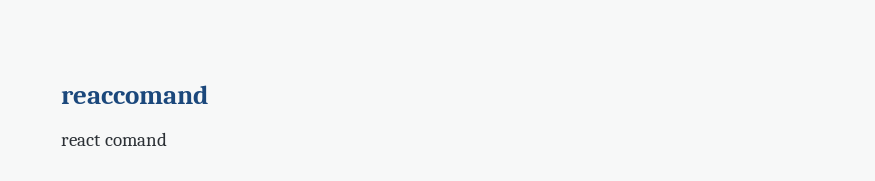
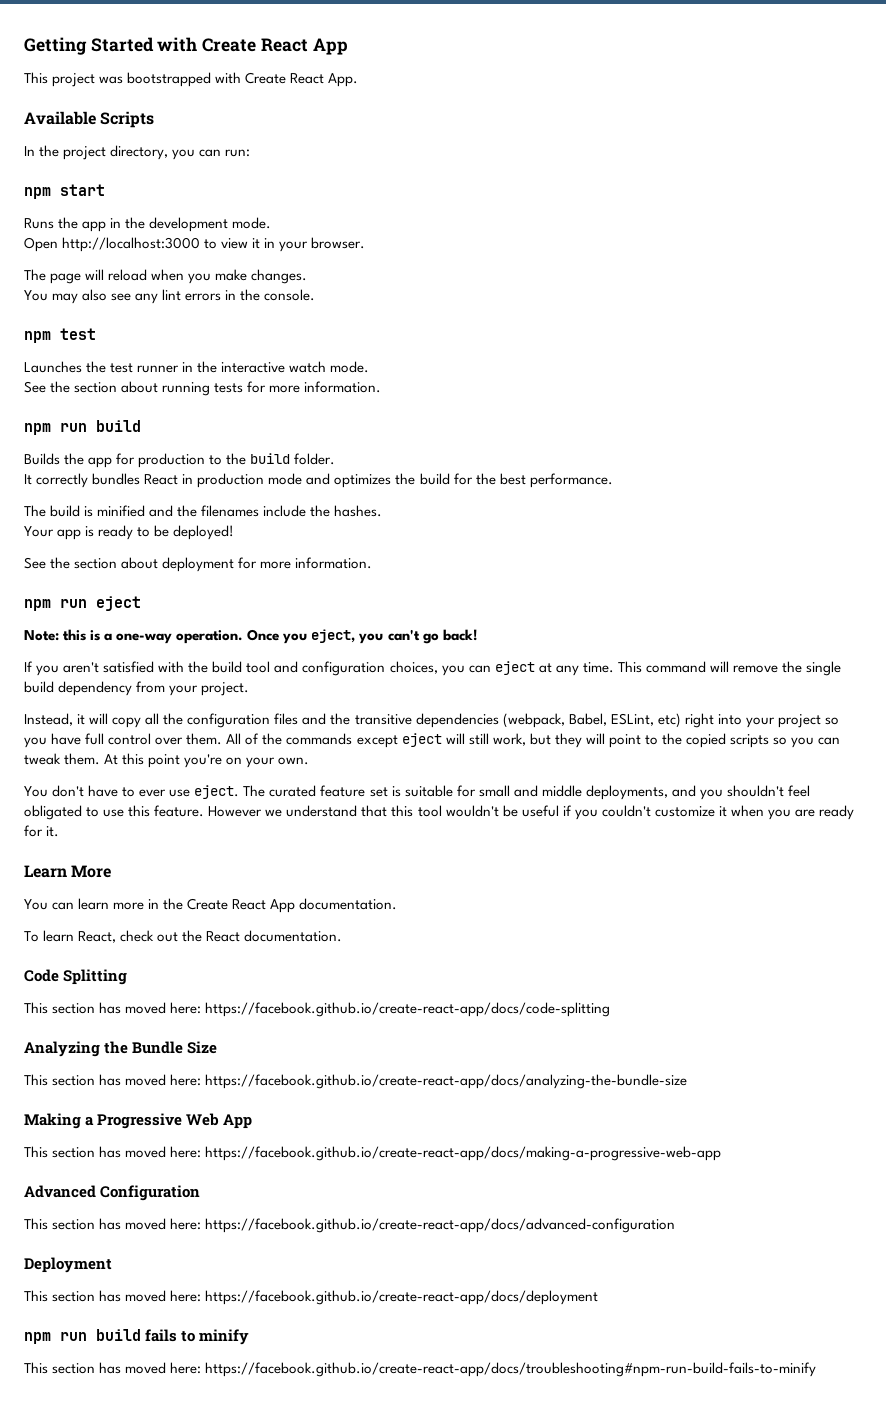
[61,85,208,104] [61,132,168,146] reaccomand // react comand -> [24,37,348,55] [24,72,359,87] [24,111,155,128] [24,145,251,160] [24,184,105,199] [24,217,272,232] [24,237,366,252] [24,269,308,284] [24,289,316,304] [24,328,96,343] [24,361,370,373] [24,381,382,396] [24,420,141,435] [24,453,336,468] [24,473,613,488] [24,505,383,517] [24,525,235,540] [24,557,373,572] [24,596,141,611] [24,629,478,644] [24,661,842,676] [24,681,250,696] [24,713,839,728] [24,733,841,748] [24,753,310,768] [24,785,811,800] [24,805,855,820] [24,825,60,837] [24,865,112,878] [24,898,398,913] [24,930,343,943] [24,969,128,985] [24,1002,611,1017] [24,1041,218,1057] [24,1074,688,1089] [24,1113,253,1129] [24,1146,722,1161] [24,1185,201,1201] [24,1218,676,1233] [24,1257,112,1273] [24,1290,599,1305] [24,1329,250,1345] [24,1362,817,1377] Getting Started with Create React App // This project was bootstrapped with Create React App. // Available Scripts // In the project directory, you can run: // npm start // Runs the app in the development mode. // Open http://localhost:3000 to view it in your browser. // The page will reload when you make changes. // You may also see any lint errors in the console. // npm test // Launches the test runner in the interactive watch mode. // See the section about running tests for more information. // npm run build // Builds the app for production to the build folder. // It correctly bundles React in production mode and optimizes the build for the best performance. // The build is minified and the filenames include the hashes. // Your app is ready to be deployed! // See the section about deployment for more information. // npm run eject // Note: this is a one-way operation. Once you eject, you can't go back! // If you aren't satisfied with the build tool and configuration choices, you can eject at any time. This command will remove the single build dependency from your project. // Instead, it will copy all the configuration files and the transitive dependencies (webpack, Babel, ESLint, etc) right into your project so you have full control over them. All of the commands except eject will still work, but they will point to the copied scripts so you can tweak them. At this point you're on your own. // You don't have to ever use eject. The curated feature set is suitable for small and middle deployments, and you shouldn't feel obligated to use this feature. However we understand that this tool wouldn't be useful if you couldn't customize it when you are ready for it. // Learn More // You can learn more in the Create React App documentation. // To learn React, check out the React documentation. // Code Splitting // This section has moved here: https://facebook.github.io/create-react-app/docs/code-splitting // Analyzing the Bundle Size // This section has moved here: https://facebook.github.io/create-react-app/docs/analyzing-the-bundle-size // Making a Progressive Web App // This section has moved here: https://facebook.github.io/create-react-app/docs/making-a-progressive-web-app // Advanced Configuration // This section has moved here: https://facebook.github.io/create-react-app/docs/advanced-configuration // Deployment // This section has moved here: https://facebook.github.io/create-react-app/docs/deployment // npm run build fails to minify // This section has moved here: https://facebook.github.io/create-react-app/docs/troubleshooting#npm-run-build-fails-to-minify

